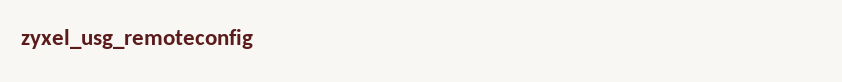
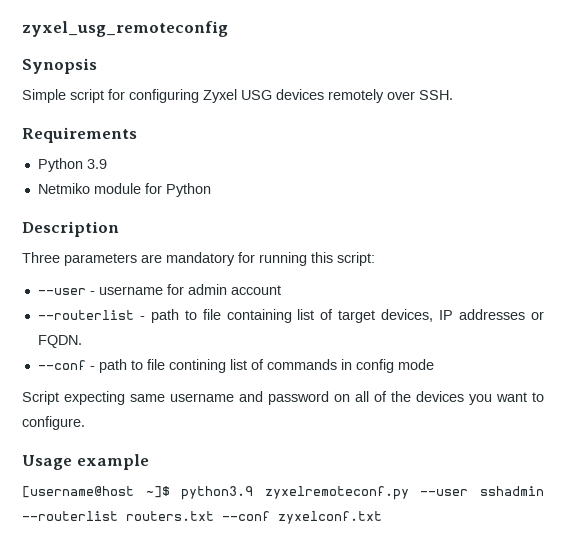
(253, 39) none -> [22,58,97,74] [22,89,453,103] [22,127,137,143] [37,158,107,172] [37,183,211,197] [22,221,119,237] [22,252,375,266] [37,284,281,295] [37,309,545,323] [37,335,82,348] [37,359,434,373] [22,391,544,405] [22,416,85,430] [22,454,149,470] [22,486,544,500] [22,511,382,524] // Synopsis // Simple script for configuring Zyxel USG devices remotely over SSH. // Requirements // Python 3.9 // Netmiko module for Python // Description // Three parameters are mandatory for running this script: // --user - username for admin account // --routerlist - path to file containing list of target devices, IP addresses or FQDN. // --conf - path to file contining list of commands in config mode // Script expecting same username and password on all of the devices you want to configure. // Usage example // [username@host ~]$ python3.9 zyxelremoteconf.py --user sshadmin --routerlist routers.txt --conf zyxelconf.txt

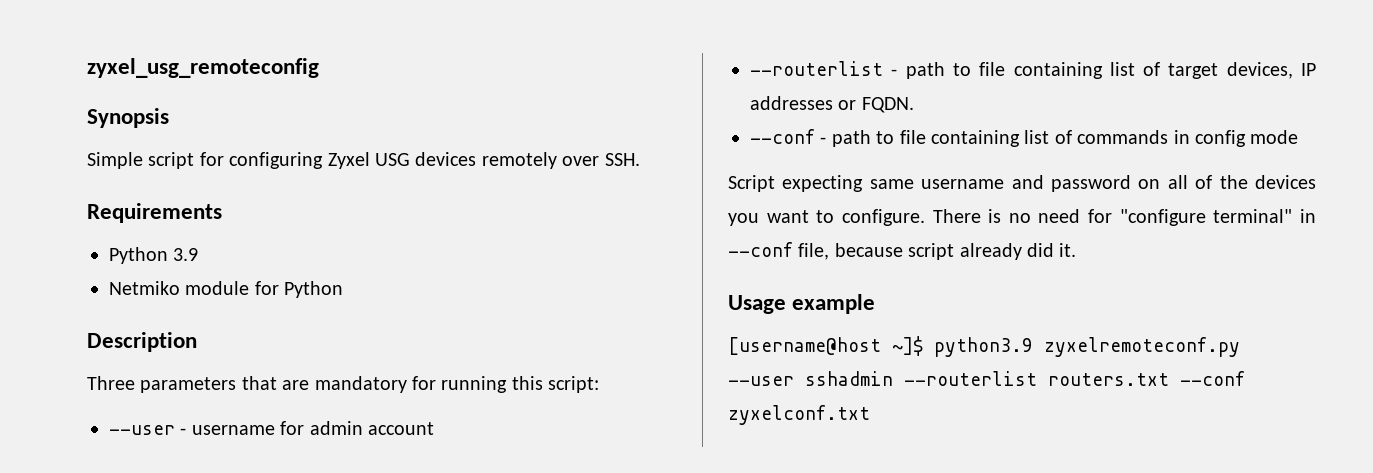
(137, 259) none -> [241,376,277,390] that
[168,359,226,373] contining -> [931,130,1020,147] containing
(85, 423) none -> [932,209,1316,226] [728,242,1077,260] There is no need for "configure terminal" in --conf file, because script already did it.

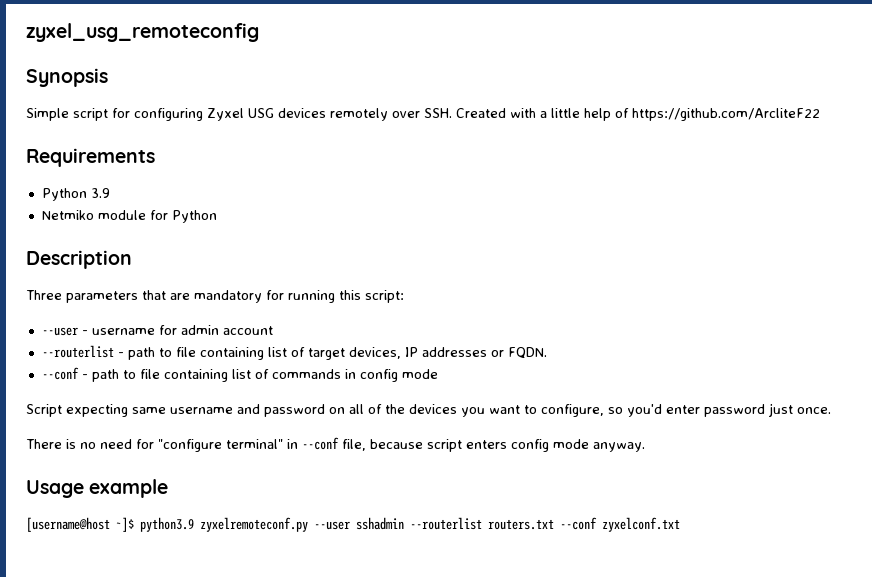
(640, 159) none -> [456,108,820,121] Created with a little help of https://github.com/ArcliteF22
[841,209,925,226] configure. -> [541,403,831,417] configure, so you'd enter password just once. //
[959,243,1077,260] already did it. -> [466,439,645,452] enters config mode anyway.

